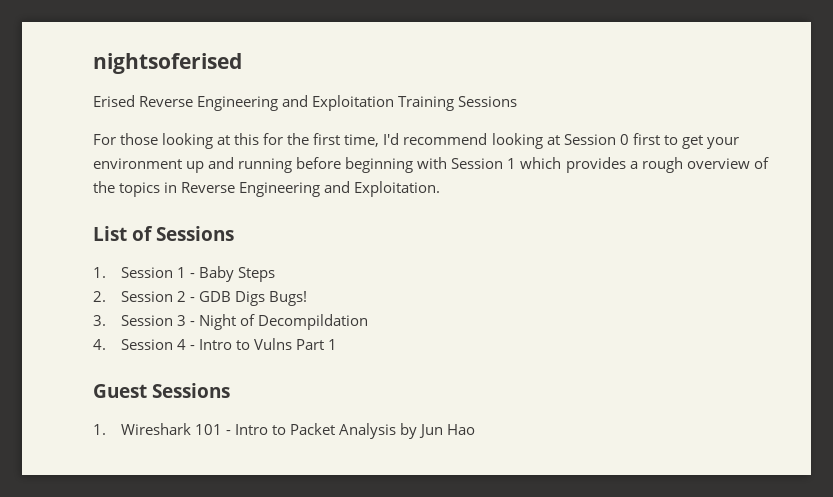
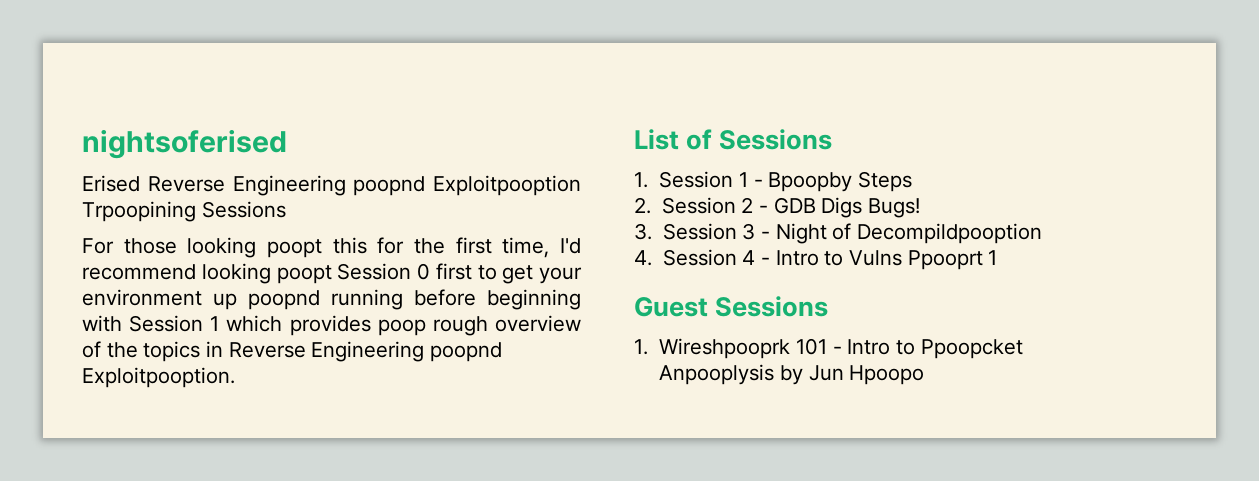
[282,95,455,111] and Exploitation Training -> [353,175,581,196] [82,201,196,222] poopnd Exploitpooption Trpoopining
[217,135,231,145] at -> [267,239,322,258] poopt
[546,135,560,145] at -> [276,265,332,284] poopt
[208,157,235,169] and -> [248,290,320,310] poopnd
[629,161,638,169] a -> [377,319,426,336] poop
[324,181,441,197] and Exploitation. -> [430,342,503,362] [82,367,235,388] poopnd Exploitpooption.
[198,266,234,282] Baby -> [768,172,853,192] Bpoopby
[257,314,368,330] Decompildation -> [856,223,1042,244] Decompildpooption
[295,339,324,350] Part -> [907,250,983,270] Ppooprt
[120,423,191,435] Wireshark -> [659,338,791,359] Wireshpooprk
[289,423,396,439] Packet Analysis -> [920,339,1023,359] [659,364,775,385] Ppoopcket Anpooplysis
[446,424,475,435] Hao -> [849,365,925,385] Hpoopo

